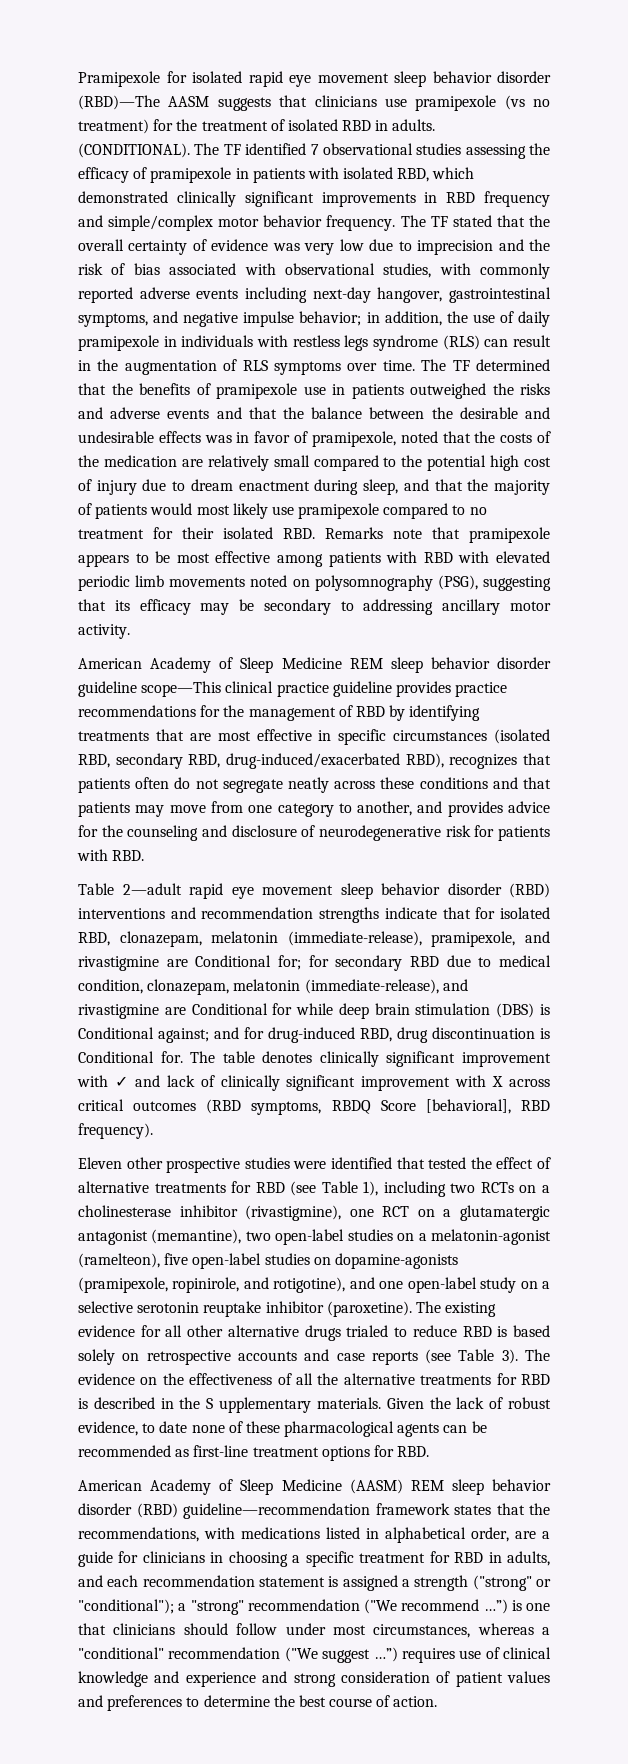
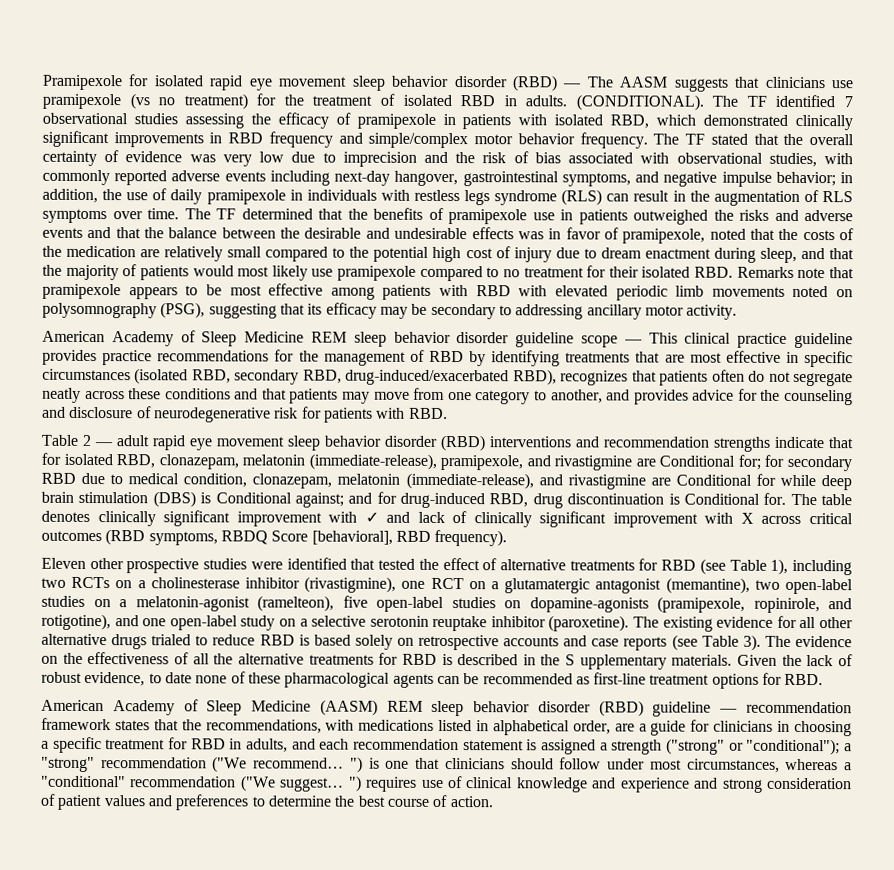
[78,95,160,110] (RBD)—The -> [511,75,614,92] (RBD) — The
[141,681,222,697] scope—This -> [581,332,678,348] scope — This
[122,883,182,895] 2—adult -> [82,434,149,447] 2 — adult
[183,1503,370,1519] guideline—recommendation -> [652,701,852,717] guideline — recommendation
[401,1599,508,1614] recommend …”) -> [253,756,363,773] recommend… ")
[322,1647,398,1663] suggest …”) -> [280,775,362,792] suggest… ")

